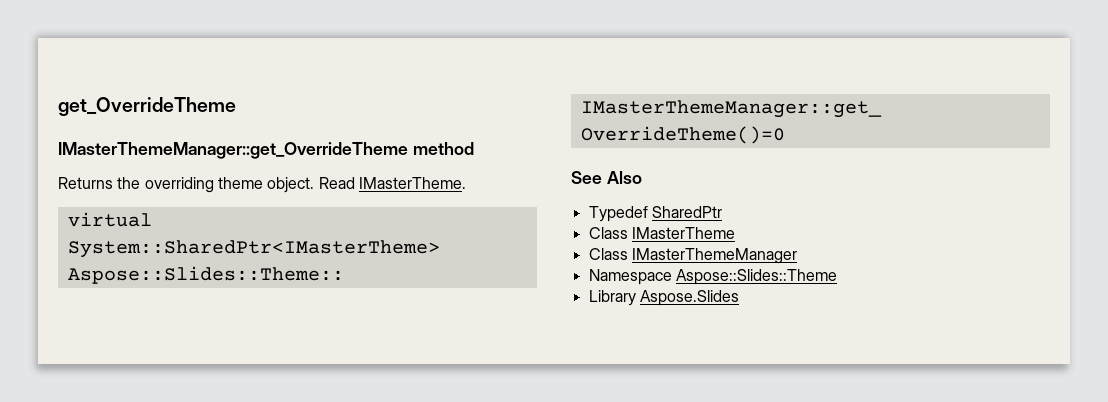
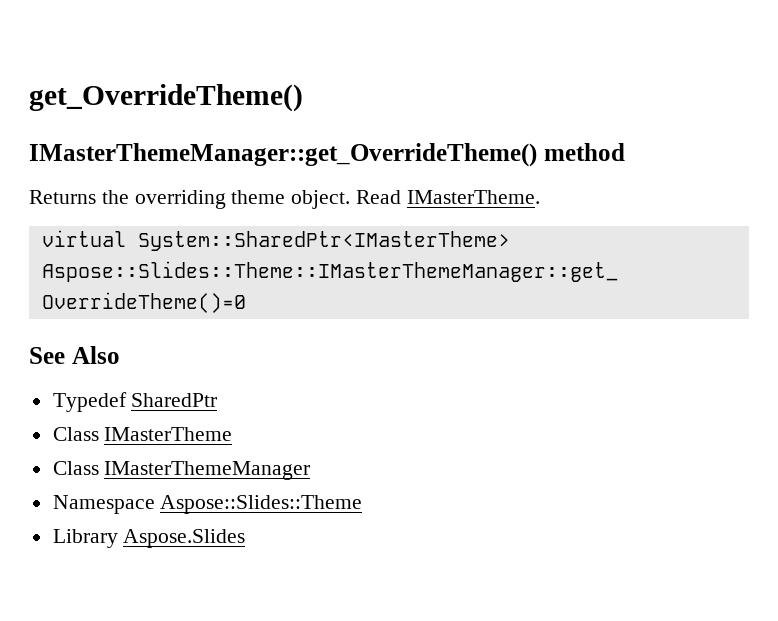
[58,97,236,116] [58,142,408,159] get_OverrideTheme // IMasterThemeManager::get_OverrideTheme -> [29,84,303,112] [29,143,537,167] get_OverrideTheme() // IMasterThemeManager::get_OverrideTheme()

